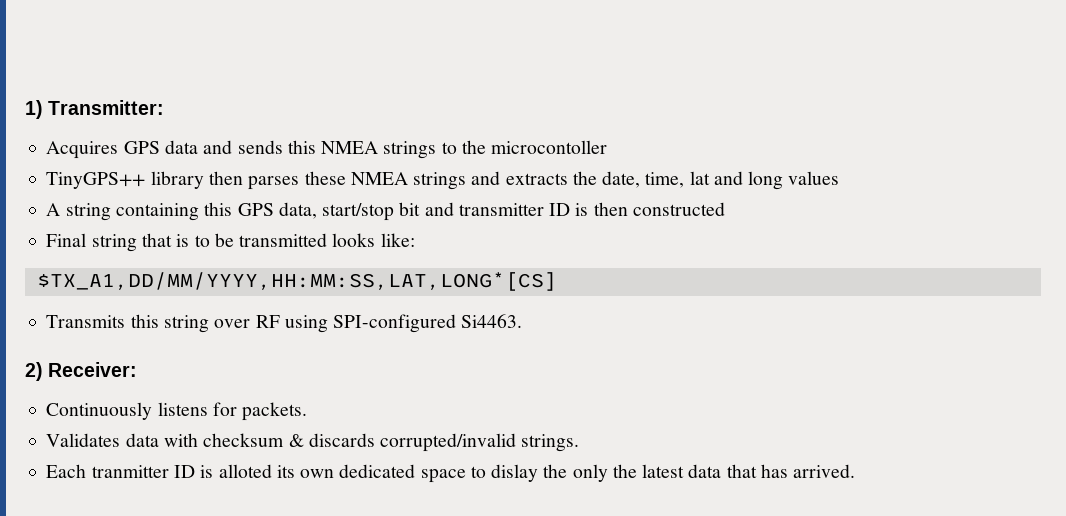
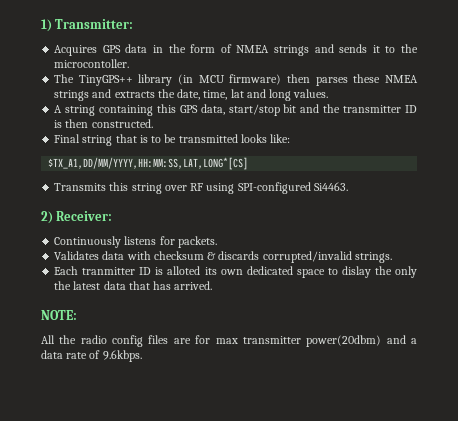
[203,140,608,159] [46,171,204,189] and sends this NMEA strings to the microcontoller // TinyGPS++ library -> [153,44,419,56] [54,59,130,68] [54,74,282,86] in the form of NMEA strings and sends it to the microcontoller. // The TinyGPS++ library (in MCU firmware)
[788,171,840,185] values -> [293,89,329,98] values.
(454, 209) none -> [323,104,341,113] the
[632,202,725,216] constructed -> [91,119,153,128] constructed.
(856, 471) none -> [41,310,77,320] [41,335,418,347] [41,350,142,362] // NOTE: // All the radio config files are for max transmitter power(20dbm) and a data rate of 9.6kbps.

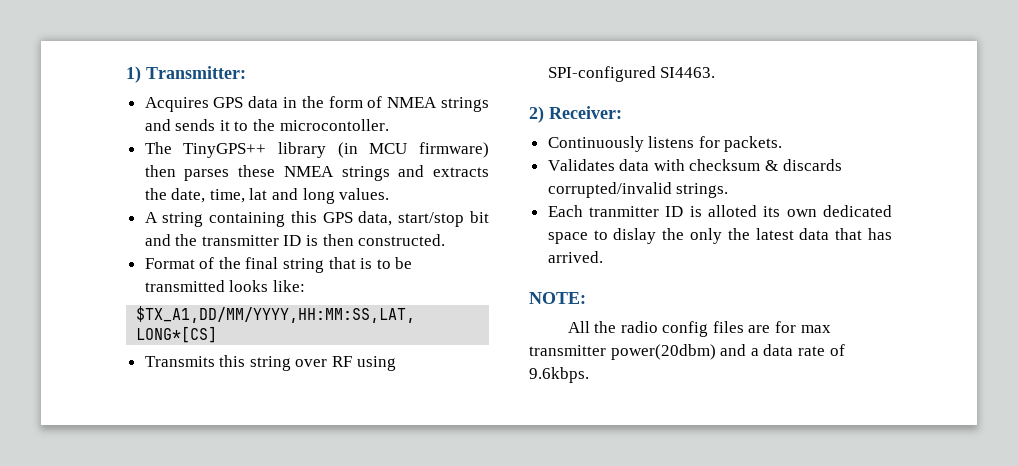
[54,134,81,143] Final -> [144,257,279,269] Format of the final
[313,182,348,191] Si4463. -> [660,67,716,78] SI4463.

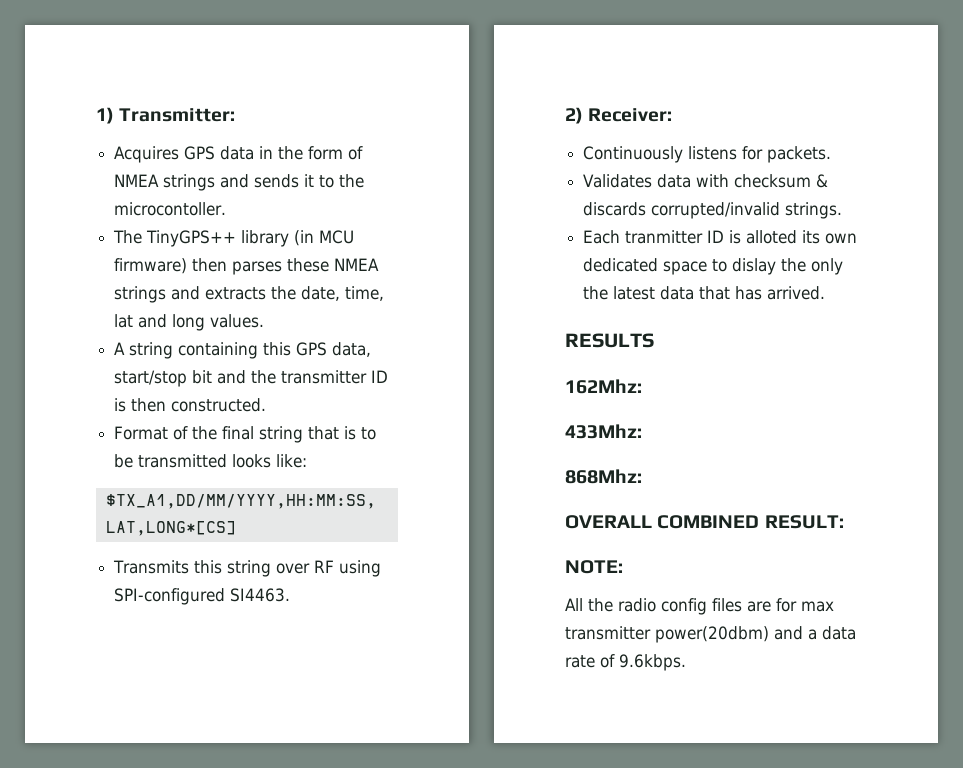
(603, 257) none -> [565,333,654,348] [565,379,642,394] [565,424,642,439] [565,469,642,484] [565,515,844,529] // RESULTS // 162Mhz: // 433Mhz: // 868Mhz: // OVERALL COMBINED RESULT:

